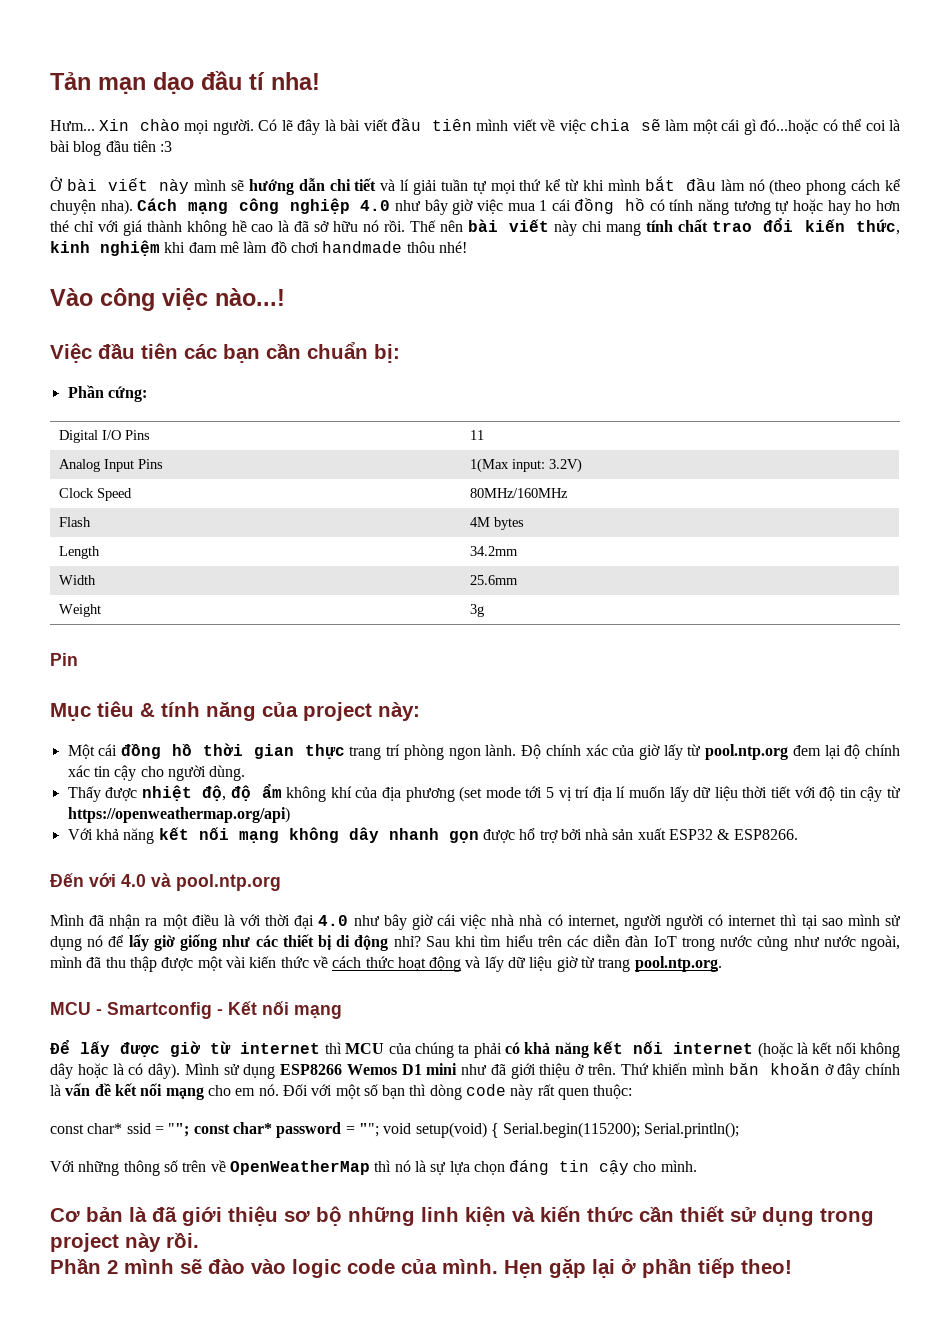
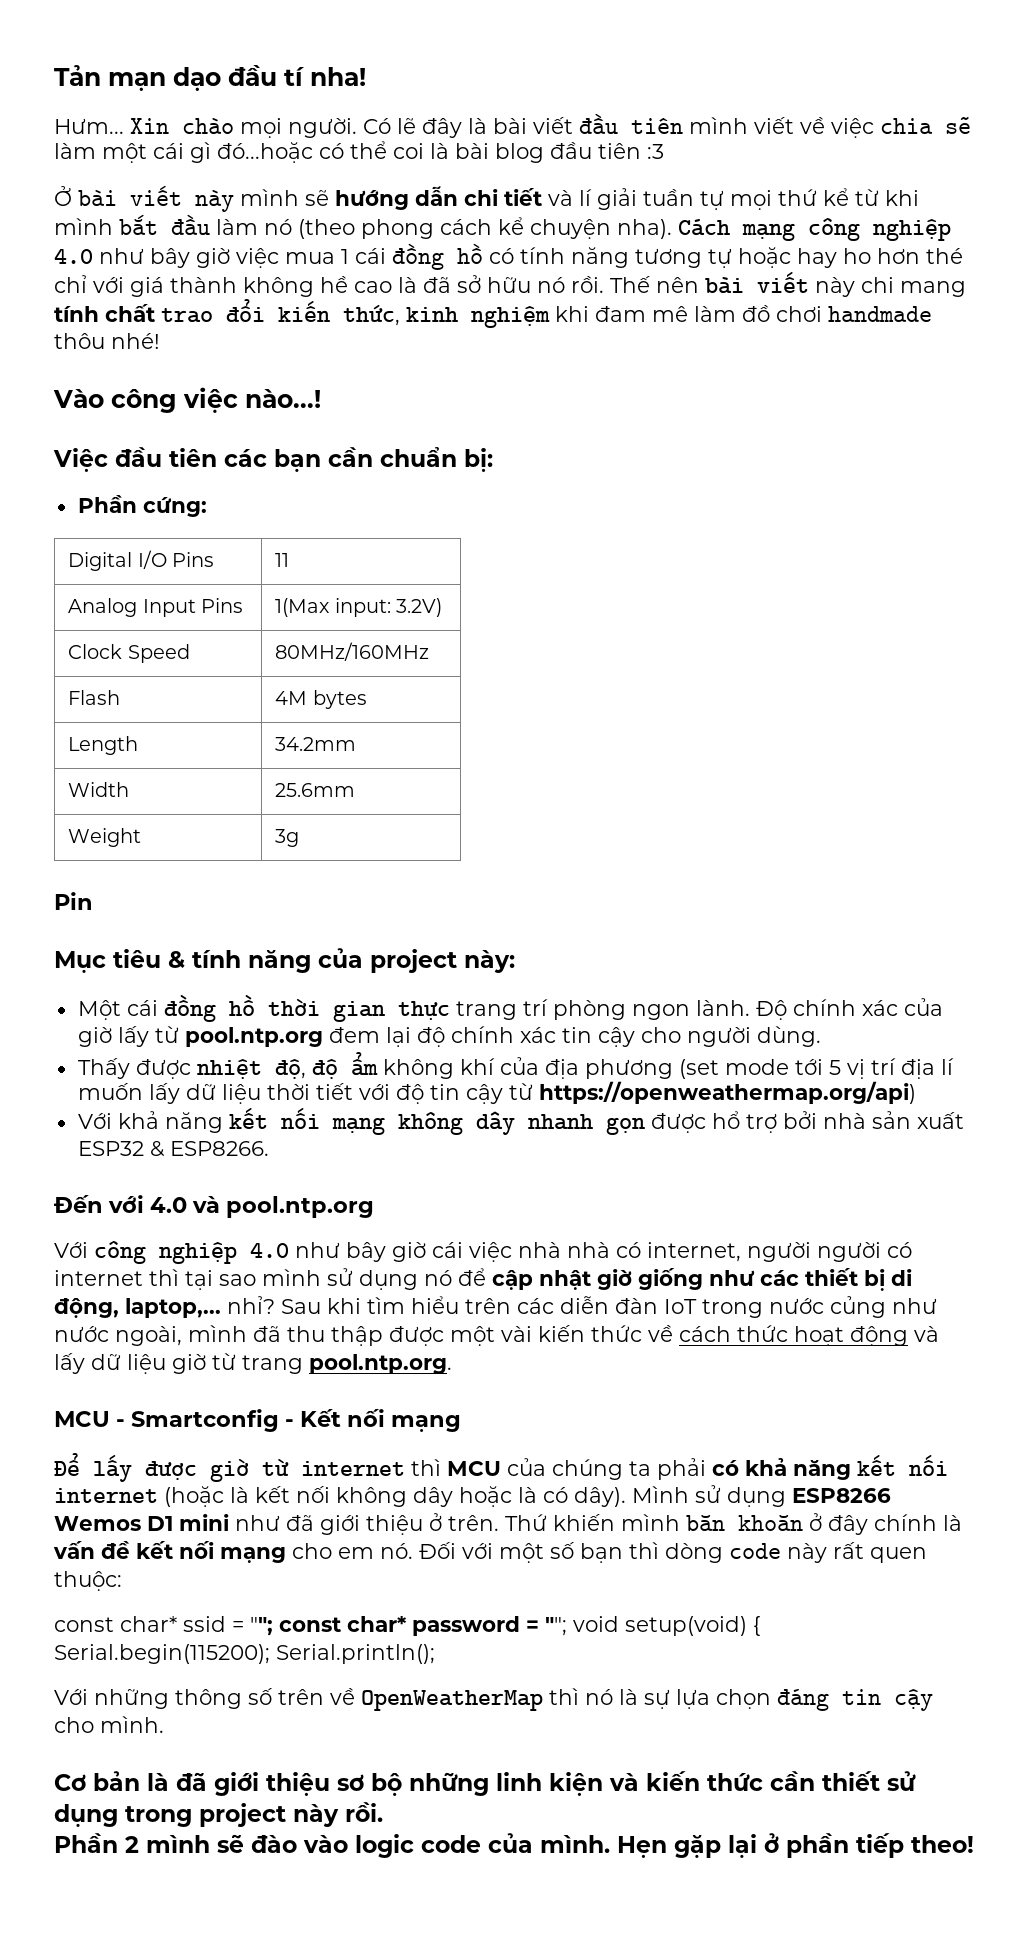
[50,914,315,929] Mình đã nhận ra một điều là với thời đại -> [54,1241,237,1264] Với công nghiệp
[128,934,149,951] lấy -> [492,1270,591,1290] cập nhật
[354,935,389,951] động -> [54,1298,221,1318] động, laptop,...

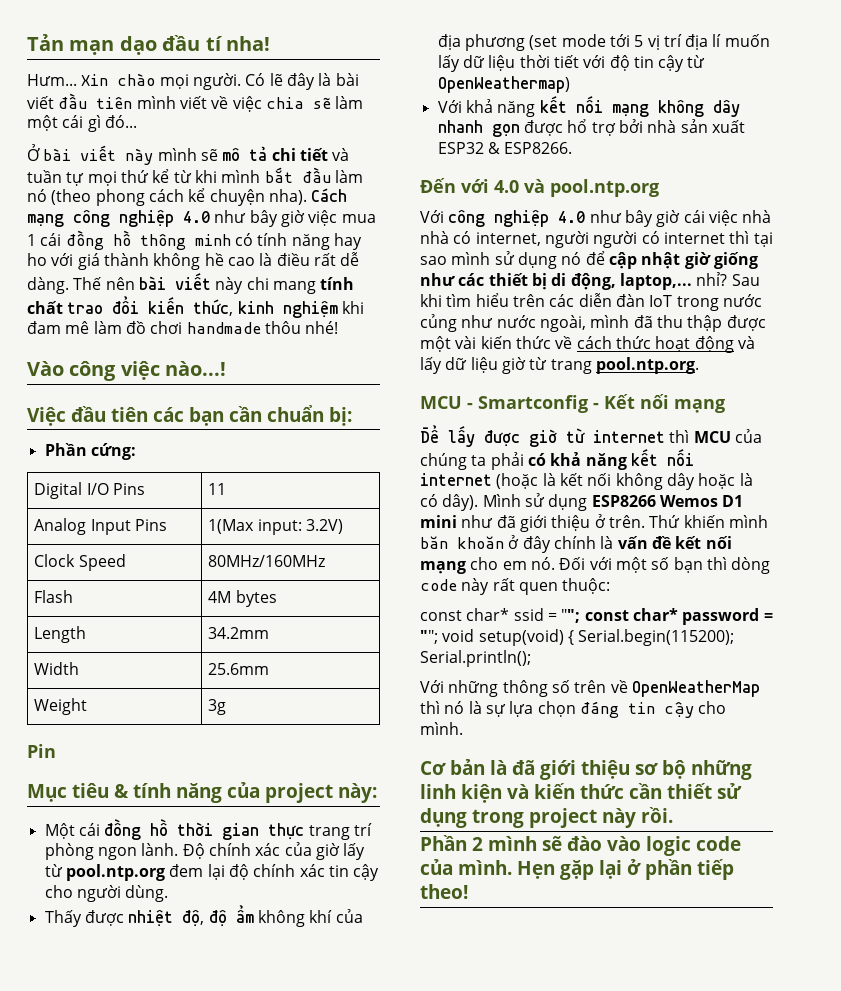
[217,141,664,163] đó...hoặc có thể coi là bài blog đầu tiên :3 -> [104,115,137,128] đó...
[335,186,458,210] hướng dẫn -> [222,146,268,161] mô tả
[579,188,637,210] lí giải -> (350, 154) none
(483, 253) none -> [139,234,231,250] thông minh
[635,247,963,268] [54,275,87,293] tương tự hoặc hay ho hơn thé chỉ -> [333,233,362,250] [27,253,47,266] hay ho
[423,275,604,293] đã sở hữu nó rồi. -> [276,252,360,266] [27,277,69,294] điều rất dễ dàng.
[538,1081,916,1104] https://openweathermap.org/api) -> [437,76,570,93] OpenWeathermap)

